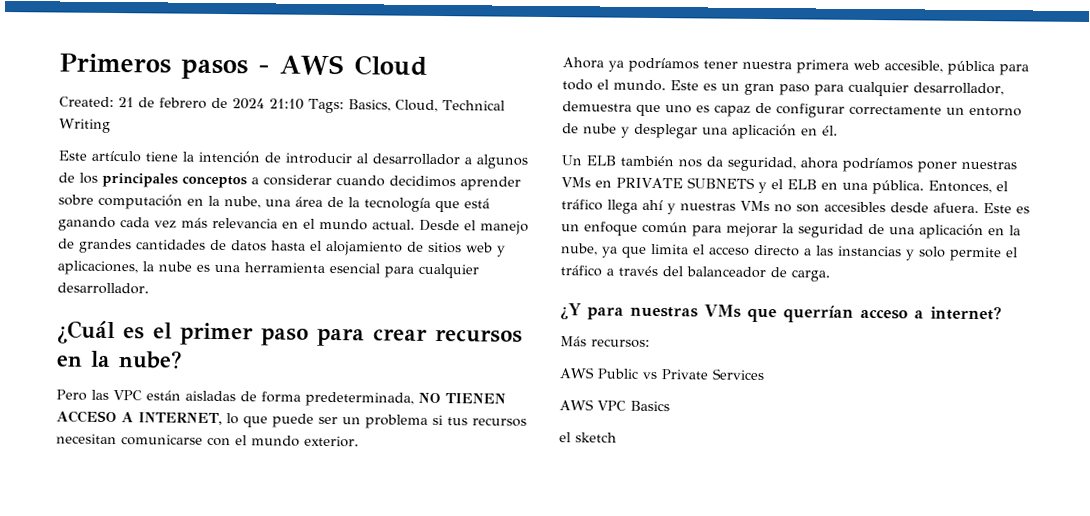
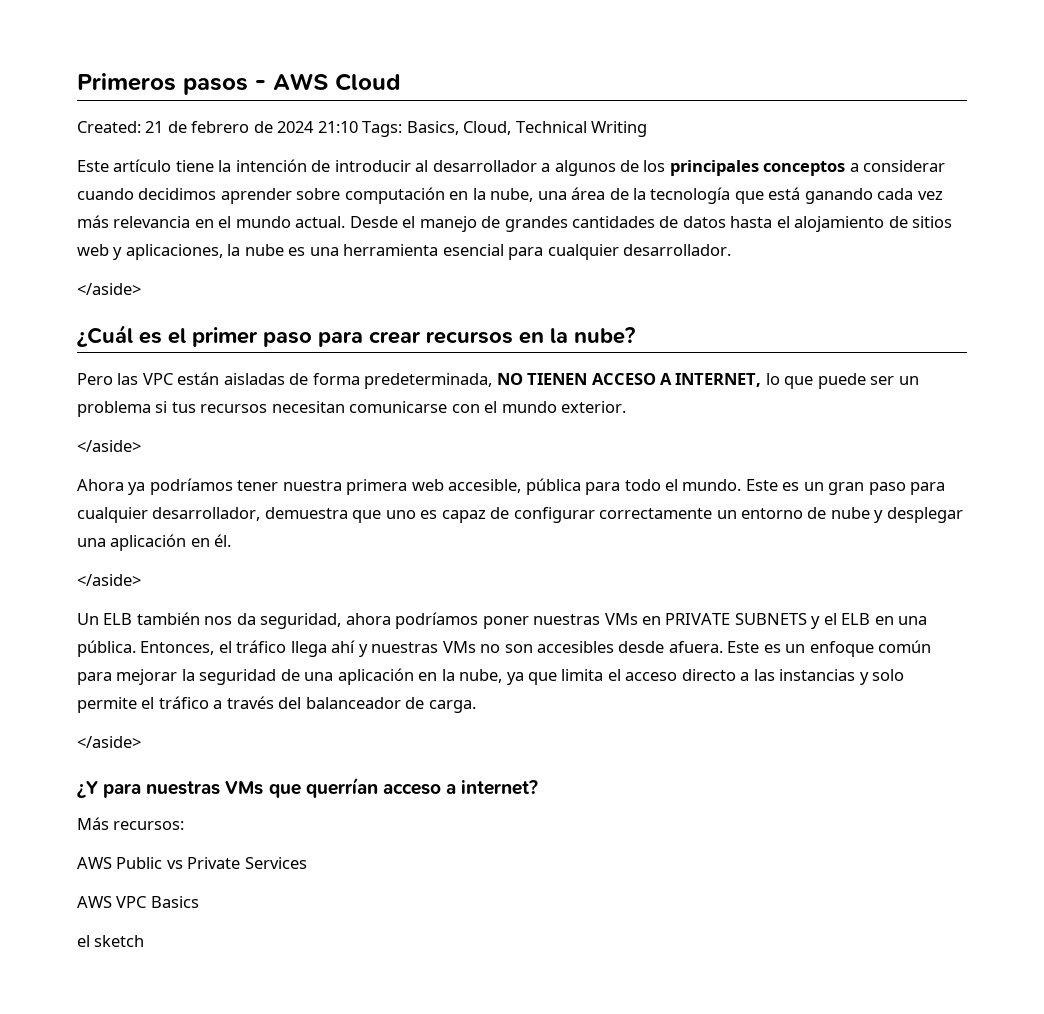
(149, 288) none -> [77,283,141,295] // </aside>
(359, 441) none -> [77,440,141,452] // </aside>
(838, 130) none -> [77,574,141,586] // </aside>
(830, 275) none -> [77,736,141,748] // </aside>

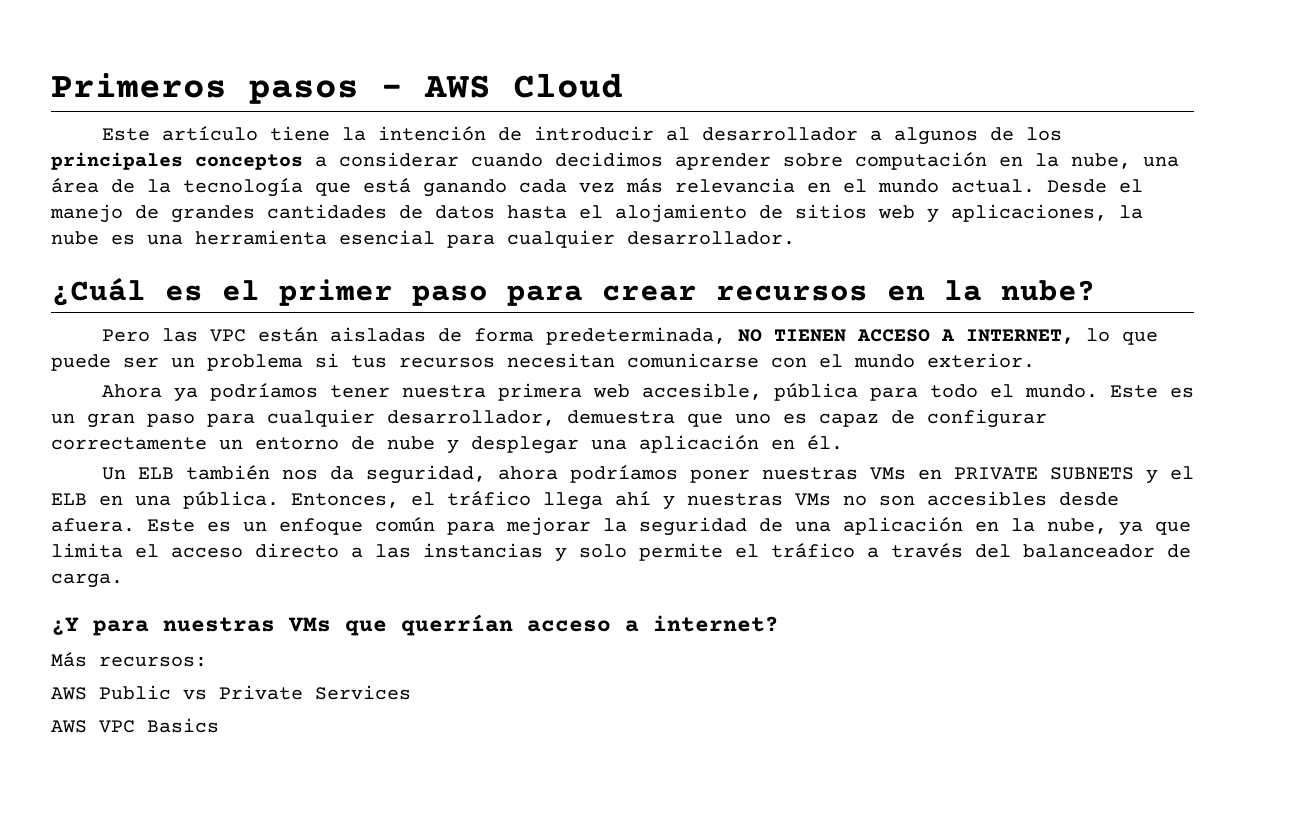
[77,121,648,137] // Created: 21 de febrero de 2024 21:10 Tags: Basics, Cloud, Technical Writing -> (623, 85) none
[77,283,141,295] // </aside> -> (795, 238) none
[77,440,141,452] // </aside> -> (1035, 360) none
[77,574,141,586] // </aside> -> (843, 442) none
[77,736,141,748] // </aside> -> (123, 580) none
[77,935,145,947] // el sketch -> (219, 725) none

